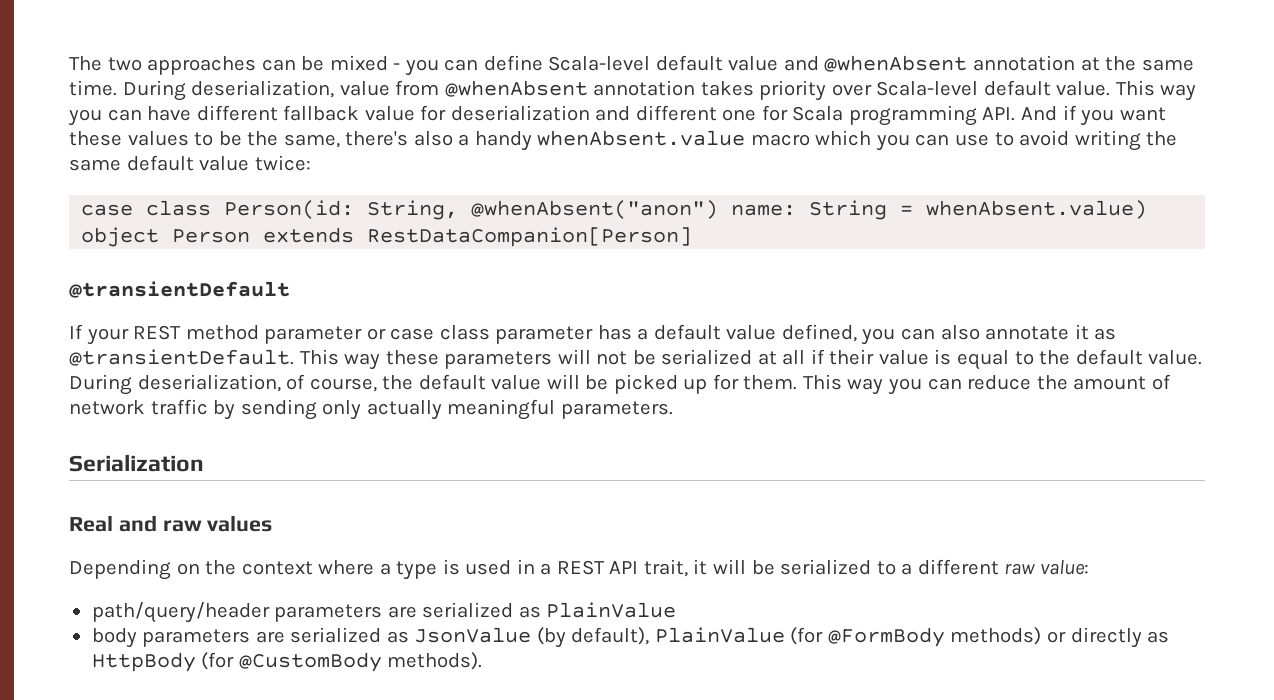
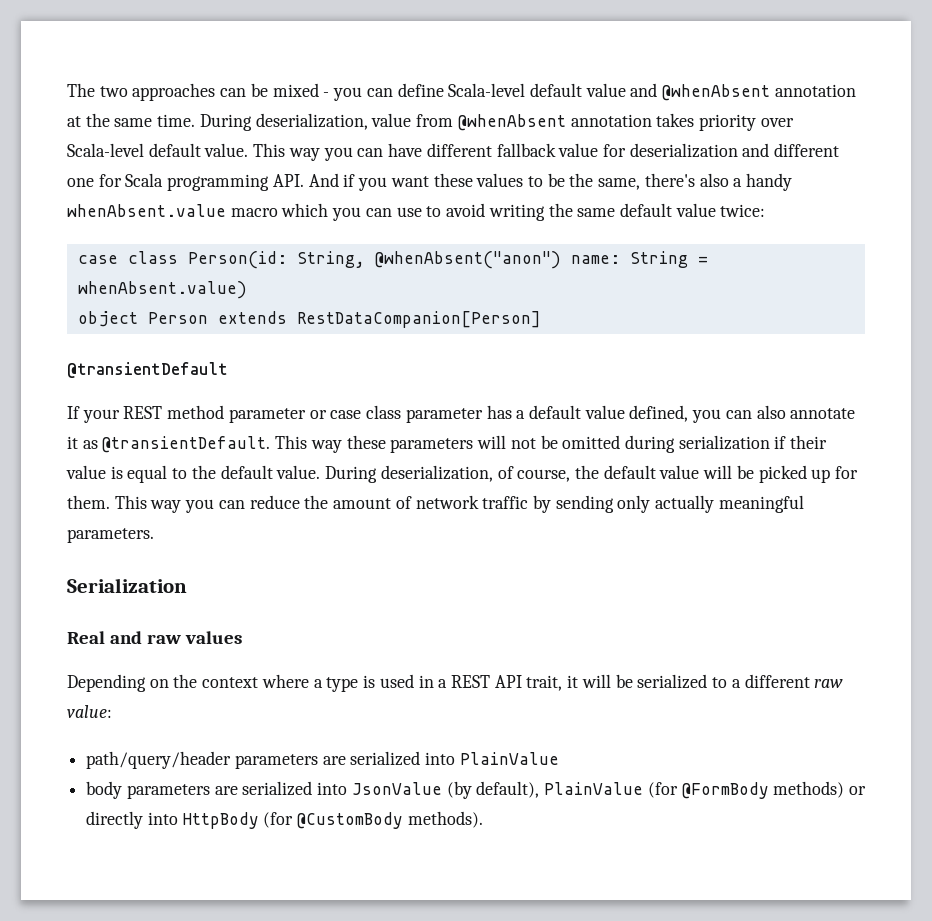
[661,349,806,365] serialized at all -> [562,435,770,453] omitted during serialization
[518,606,541,618] as -> [425,752,456,765] into
[386,631,409,643] as -> [317,782,348,795] into
[1147,631,1170,643] as -> [147,812,178,825] into

